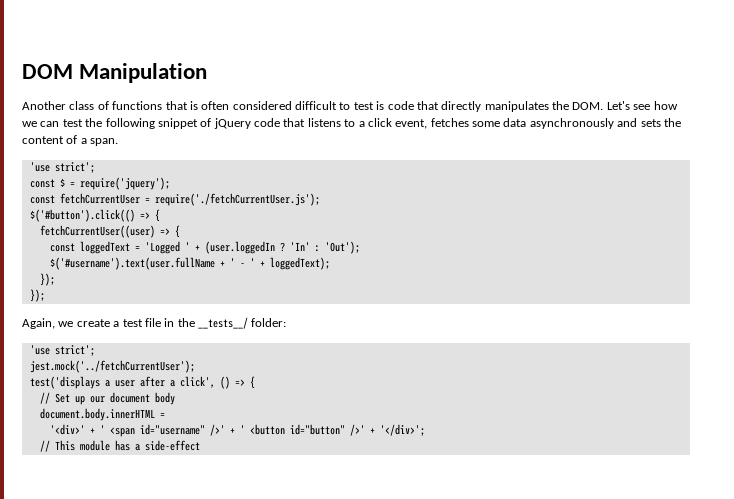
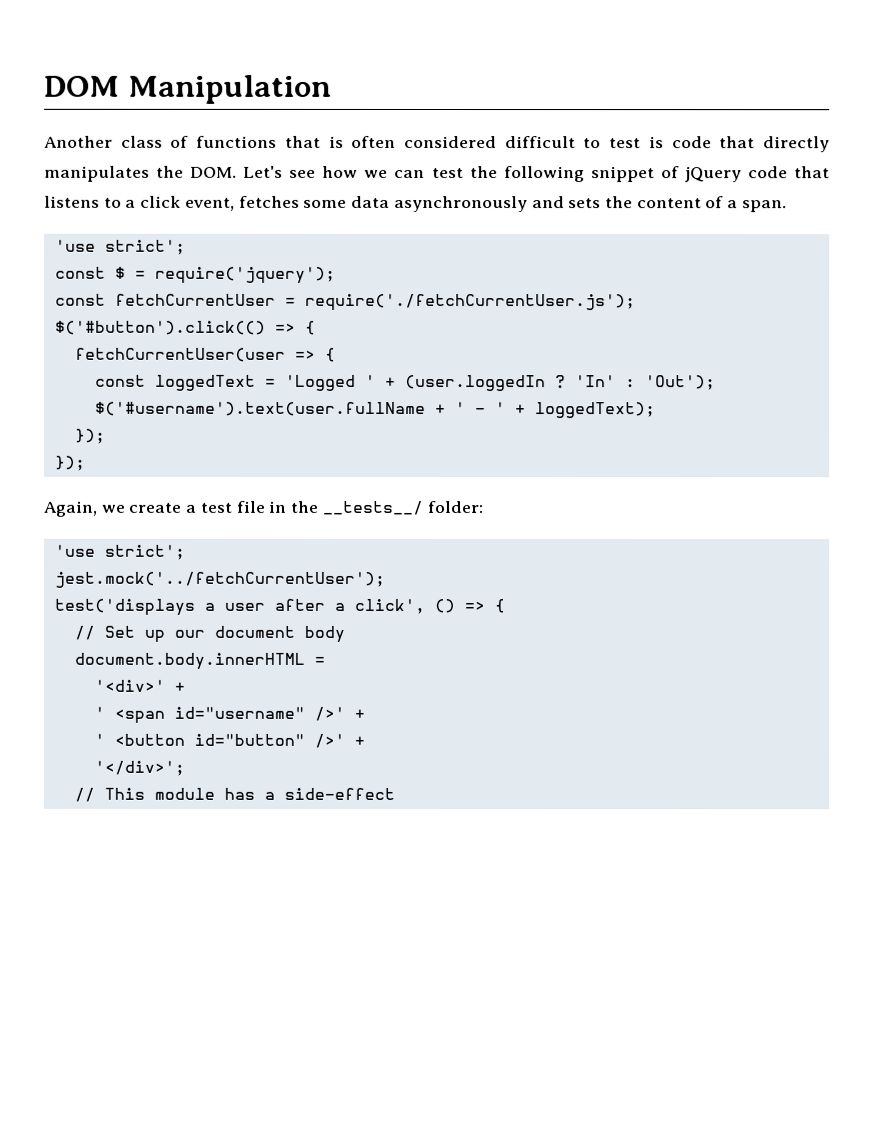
[39,225,155,238] fetchCurrentUser((user) -> [74,347,286,362] fetchCurrentUser(user
(95, 431) none -> (185, 686) //
(235, 431) none -> (365, 713) //
(375, 431) none -> (365, 740) //

